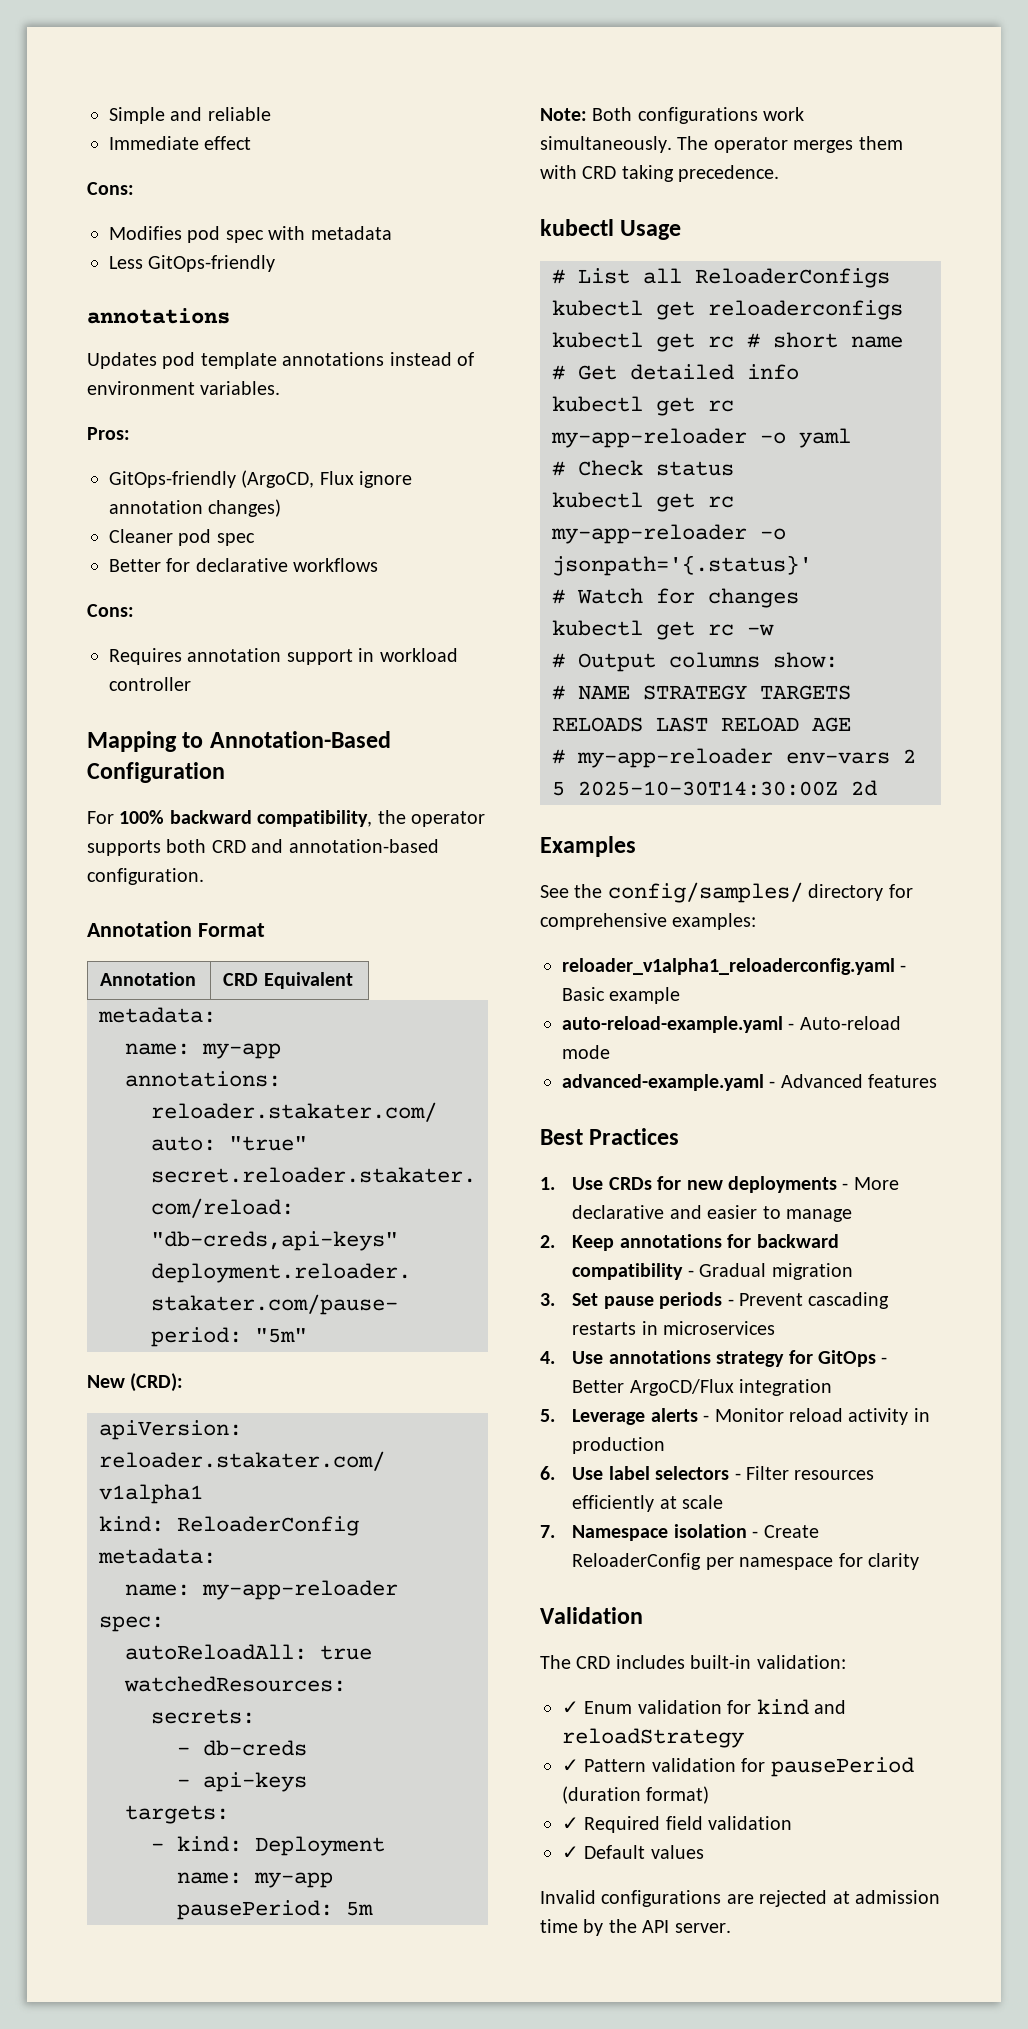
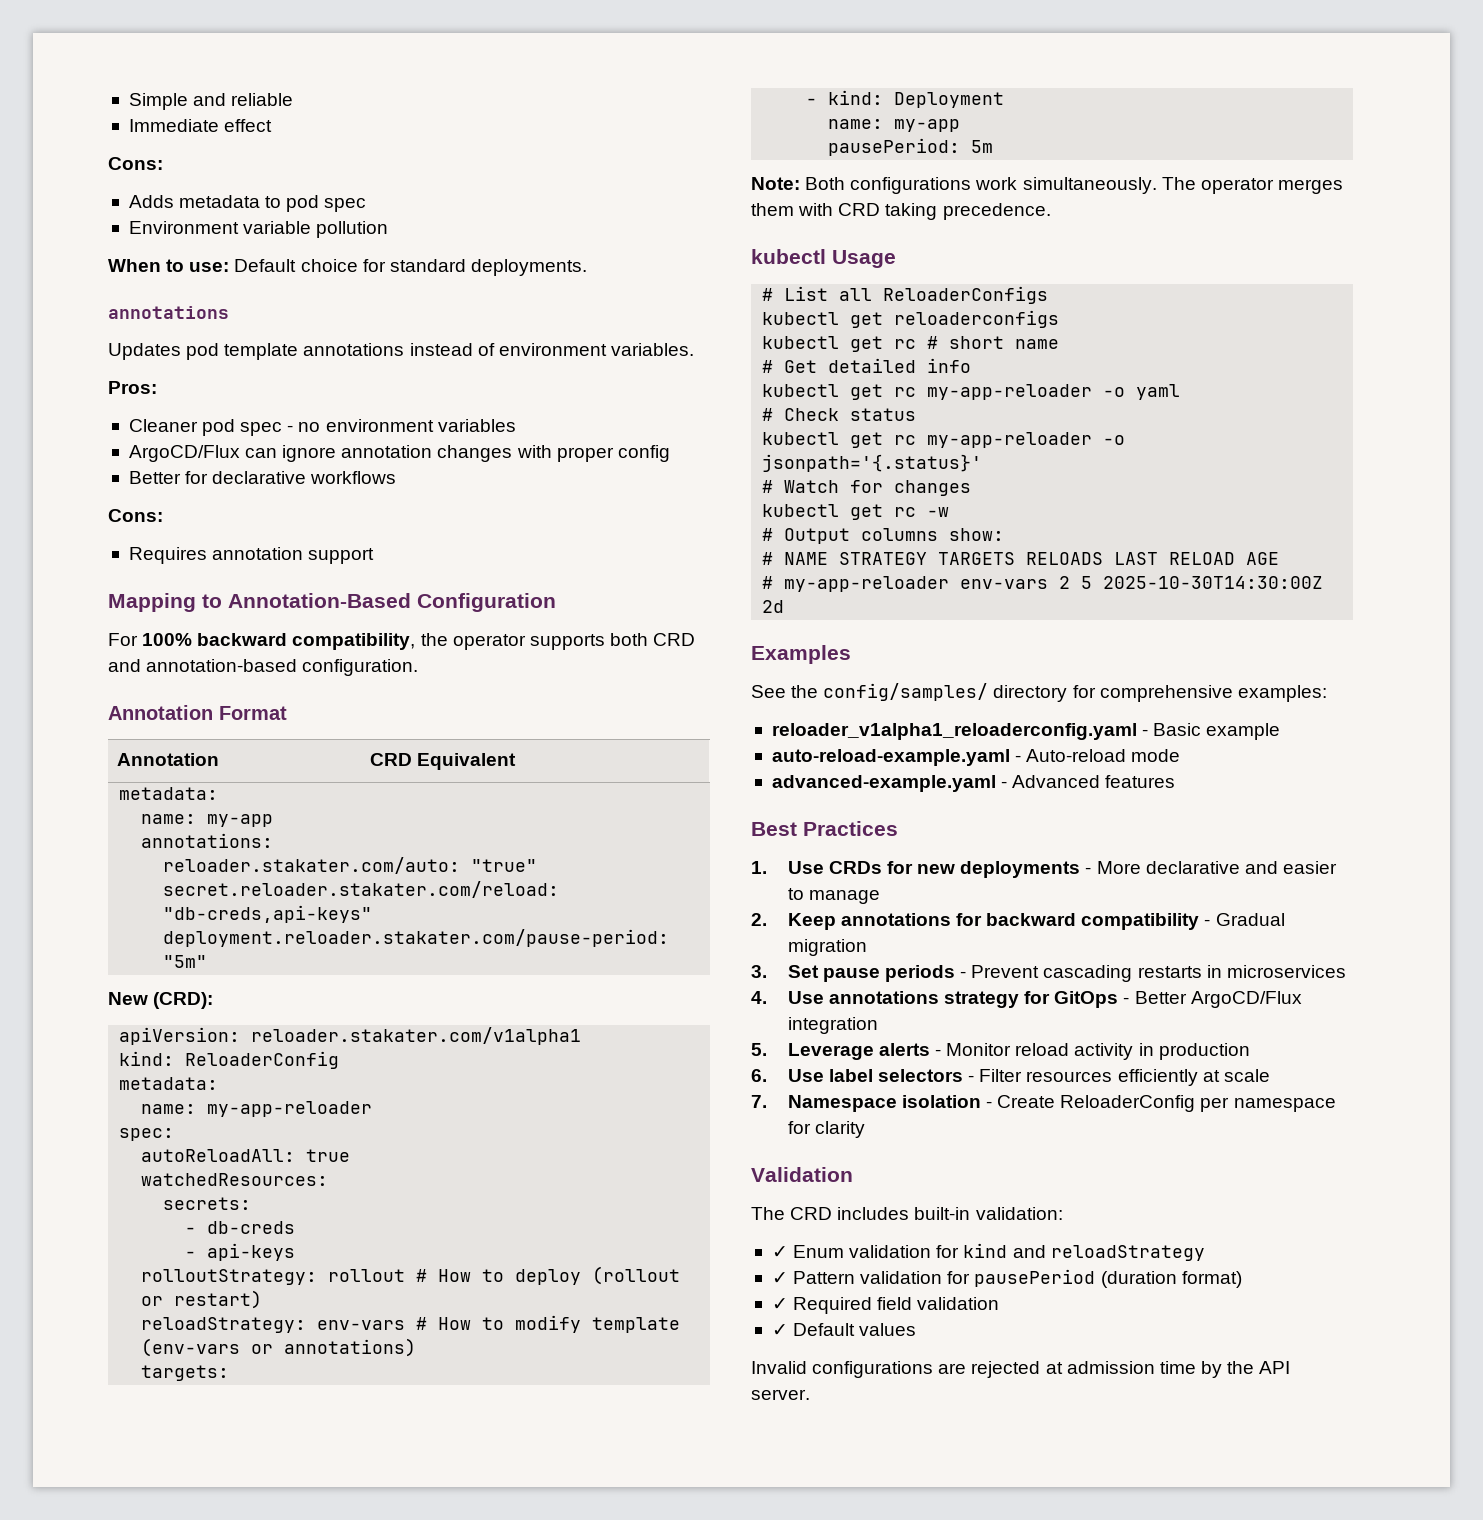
[109,226,392,243] [109,255,276,272] Modifies pod spec with metadata // Less GitOps-friendly -> [128,195,367,212] [128,221,389,238] [108,259,587,276] Adds metadata to pod spec // Environment variable pollution // When to use: Default choice for standard deployments.
[109,470,413,488] [109,499,282,517] [109,529,255,546] GitOps-friendly (ArgoCD, Flux ignore annotation changes) // Cleaner pod spec -> [128,419,516,436] [128,445,670,462] Cleaner pod spec - no environment variables // ArgoCD/Flux can ignore annotation changes with proper config
[358,648,458,662] [109,677,191,691] in workload controller -> (375, 556) none
(307, 1782) none -> [141,1266,681,1285] [141,1290,263,1309] [141,1315,681,1333] [141,1338,417,1357] // rolloutStrategy: rollout # How to deploy (rollout or restart) // reloadStrategy: env-vars # How to modify template (env-vars or annotations)

